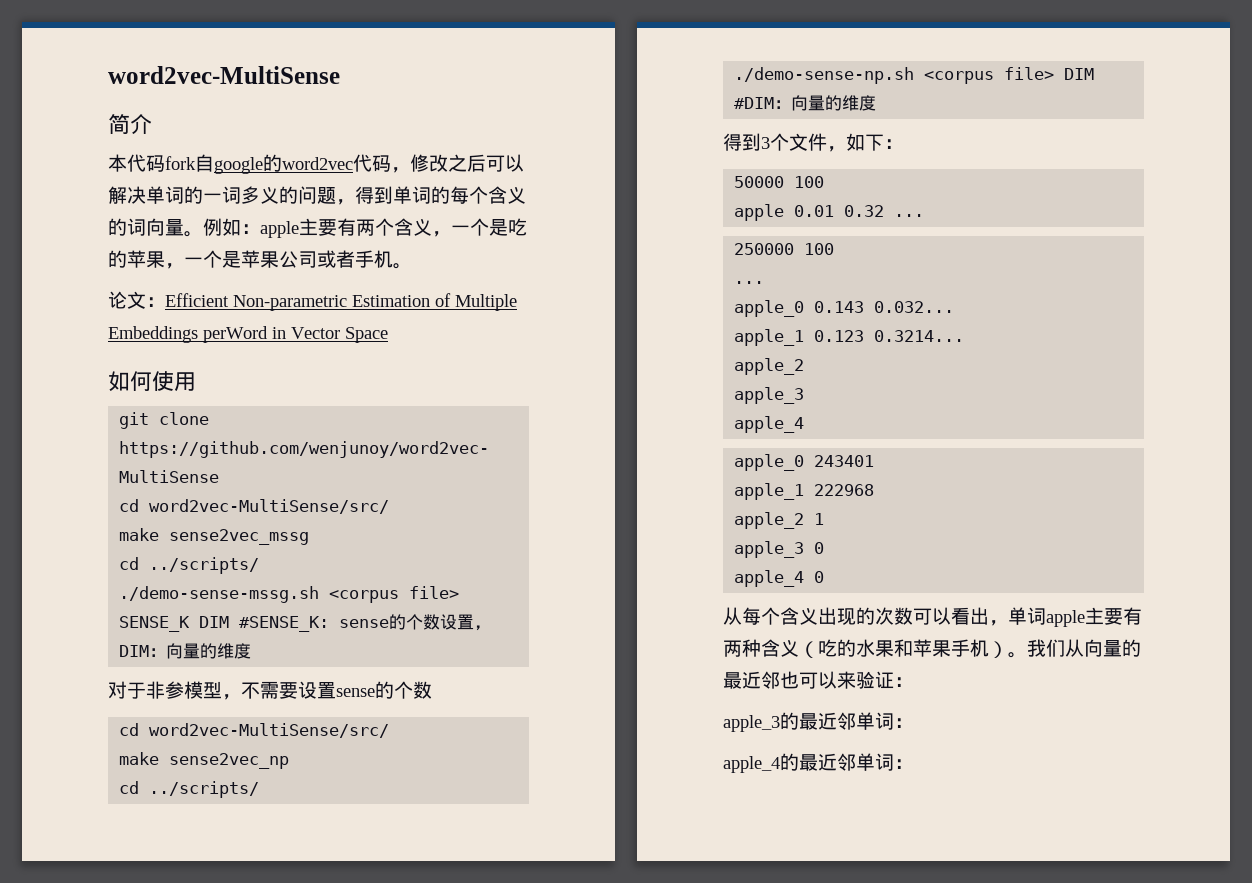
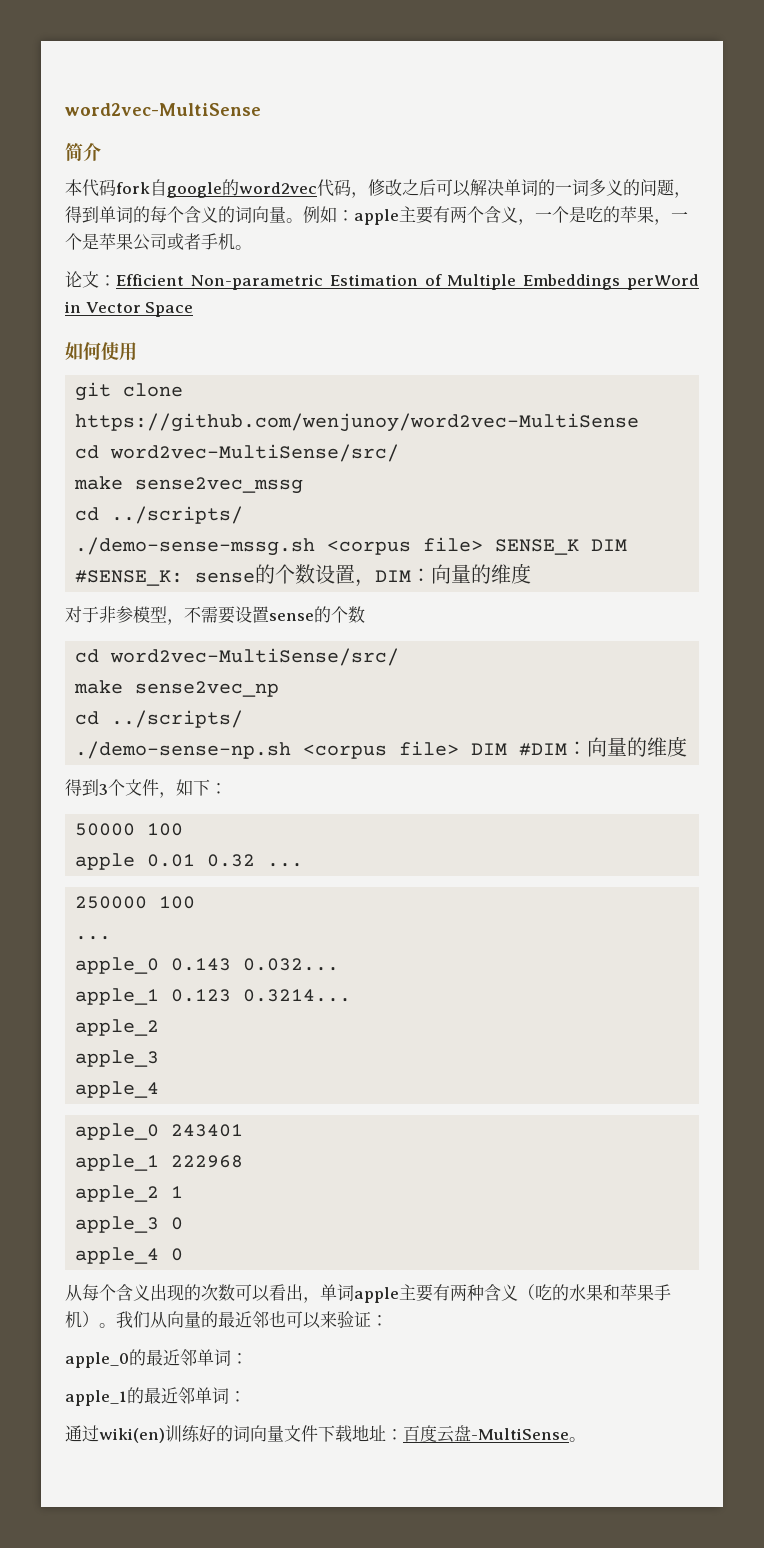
[723,712,913,732] [723,753,913,773] apple_3的最近邻单词： // apple_4的最近邻单词： -> [65,1349,248,1368] [65,1387,246,1406] [65,1425,586,1443] apple_0的最近邻单词： // apple_1的最近邻单词： // 通过wiki(en)训练好的词向量文件下载地址：百度云盘-MultiSense。

